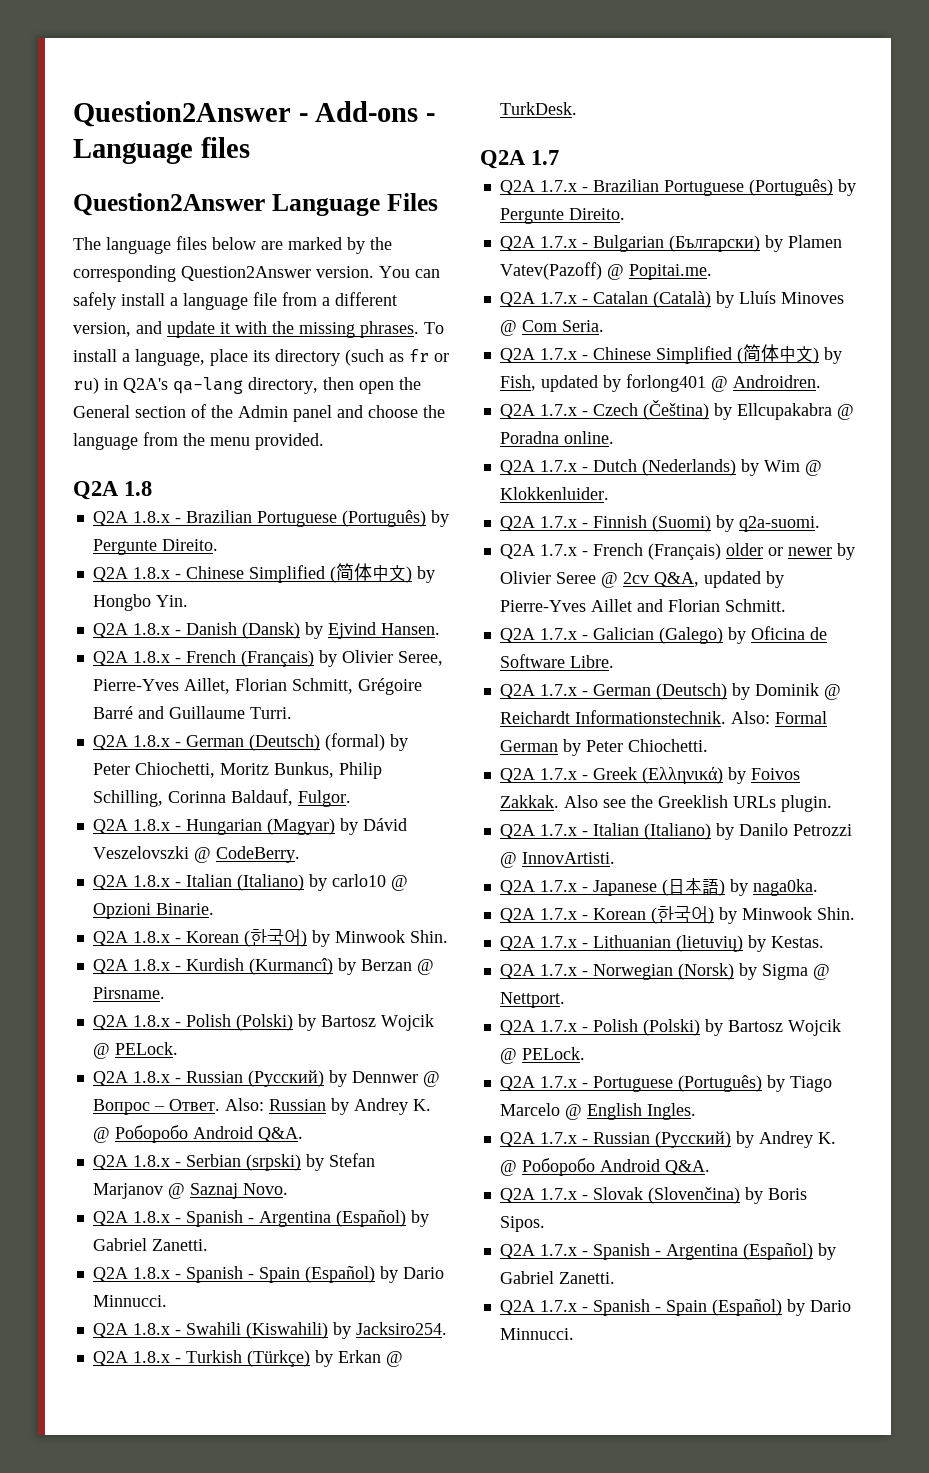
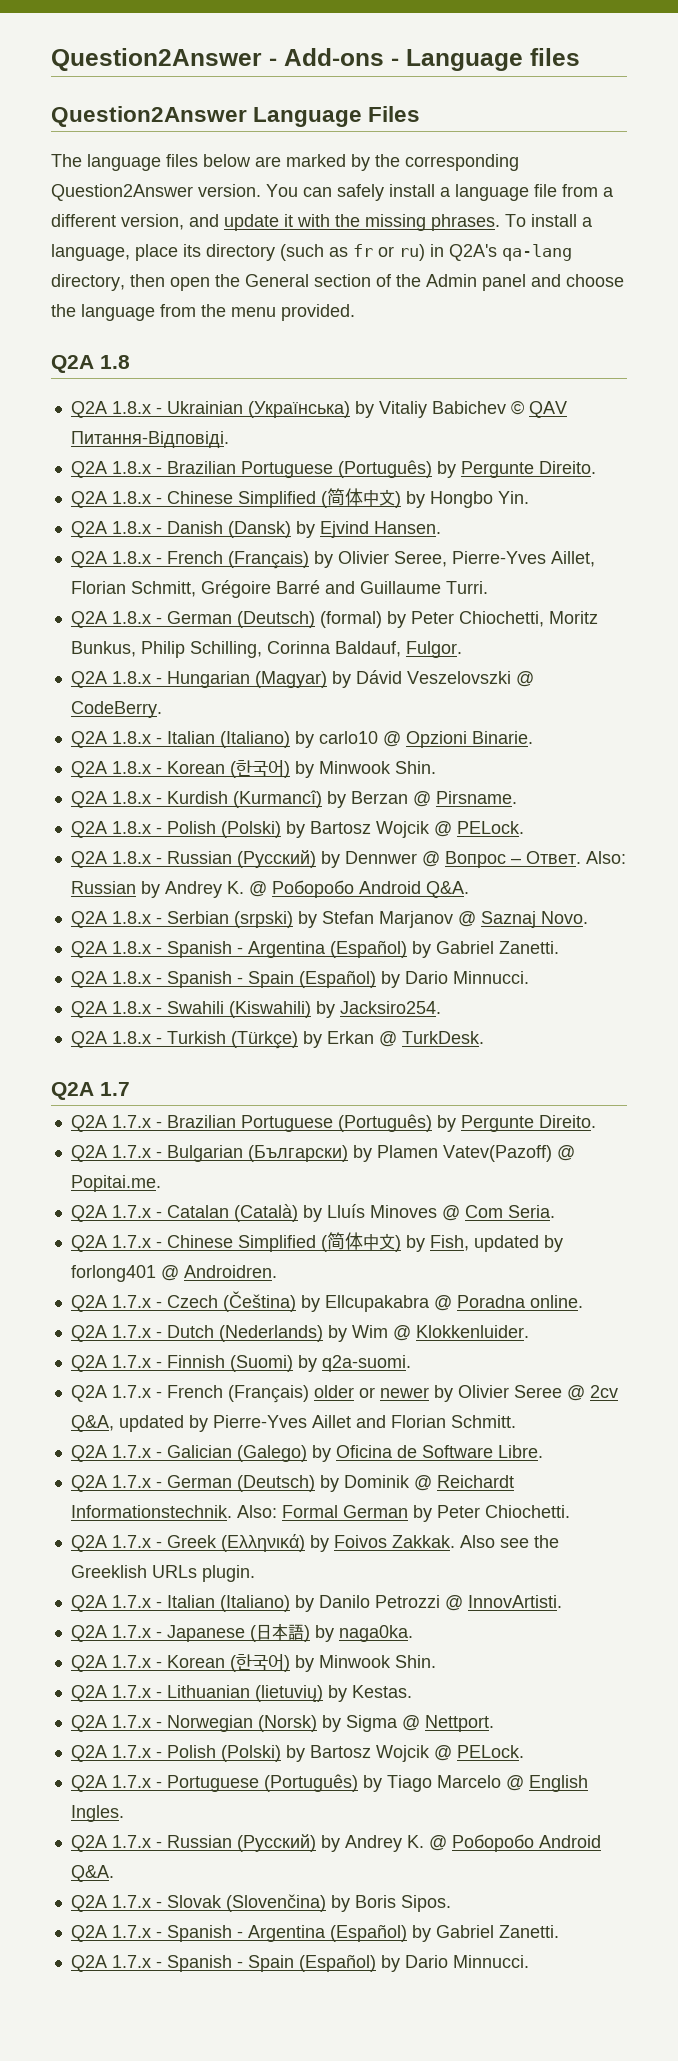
(153, 488) none -> [70,400,567,418] [70,431,229,448] // Q2A 1.8.x - Ukrainian (Українська) by Vitaliy Babichev © QAV Питання-Відповіді.

